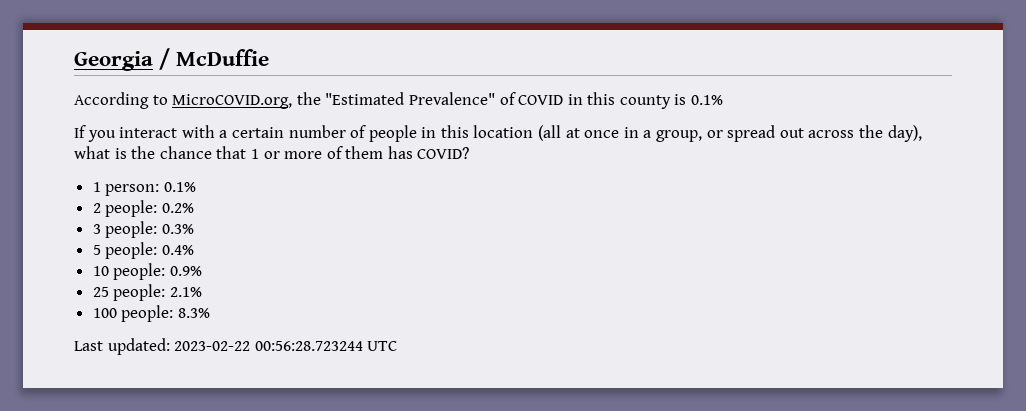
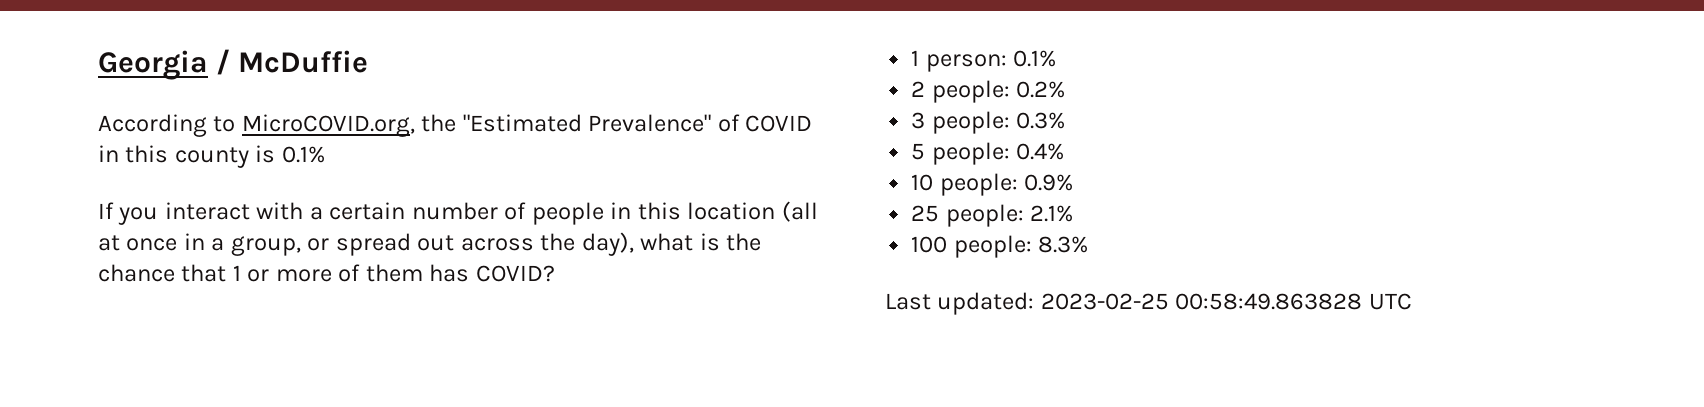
[174,341,363,351] 2023-02-22 00:56:28.723244 -> [1040,293,1363,310] 2023-02-25 00:58:49.863828

